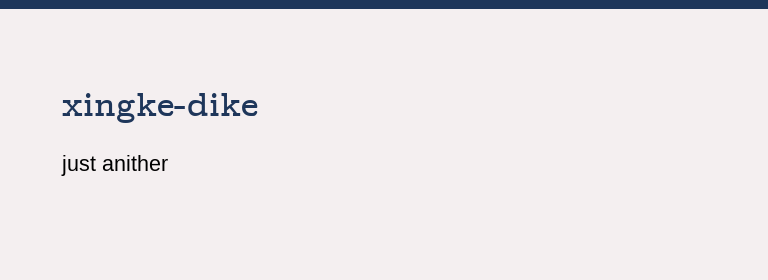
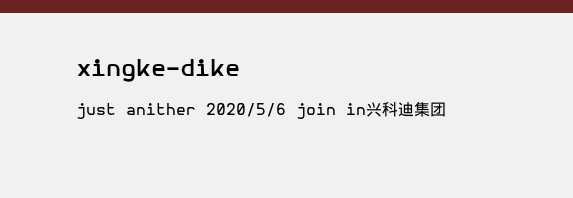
(168, 163) none -> [206,102,446,119] 2020/5/6 join in兴科迪集团

